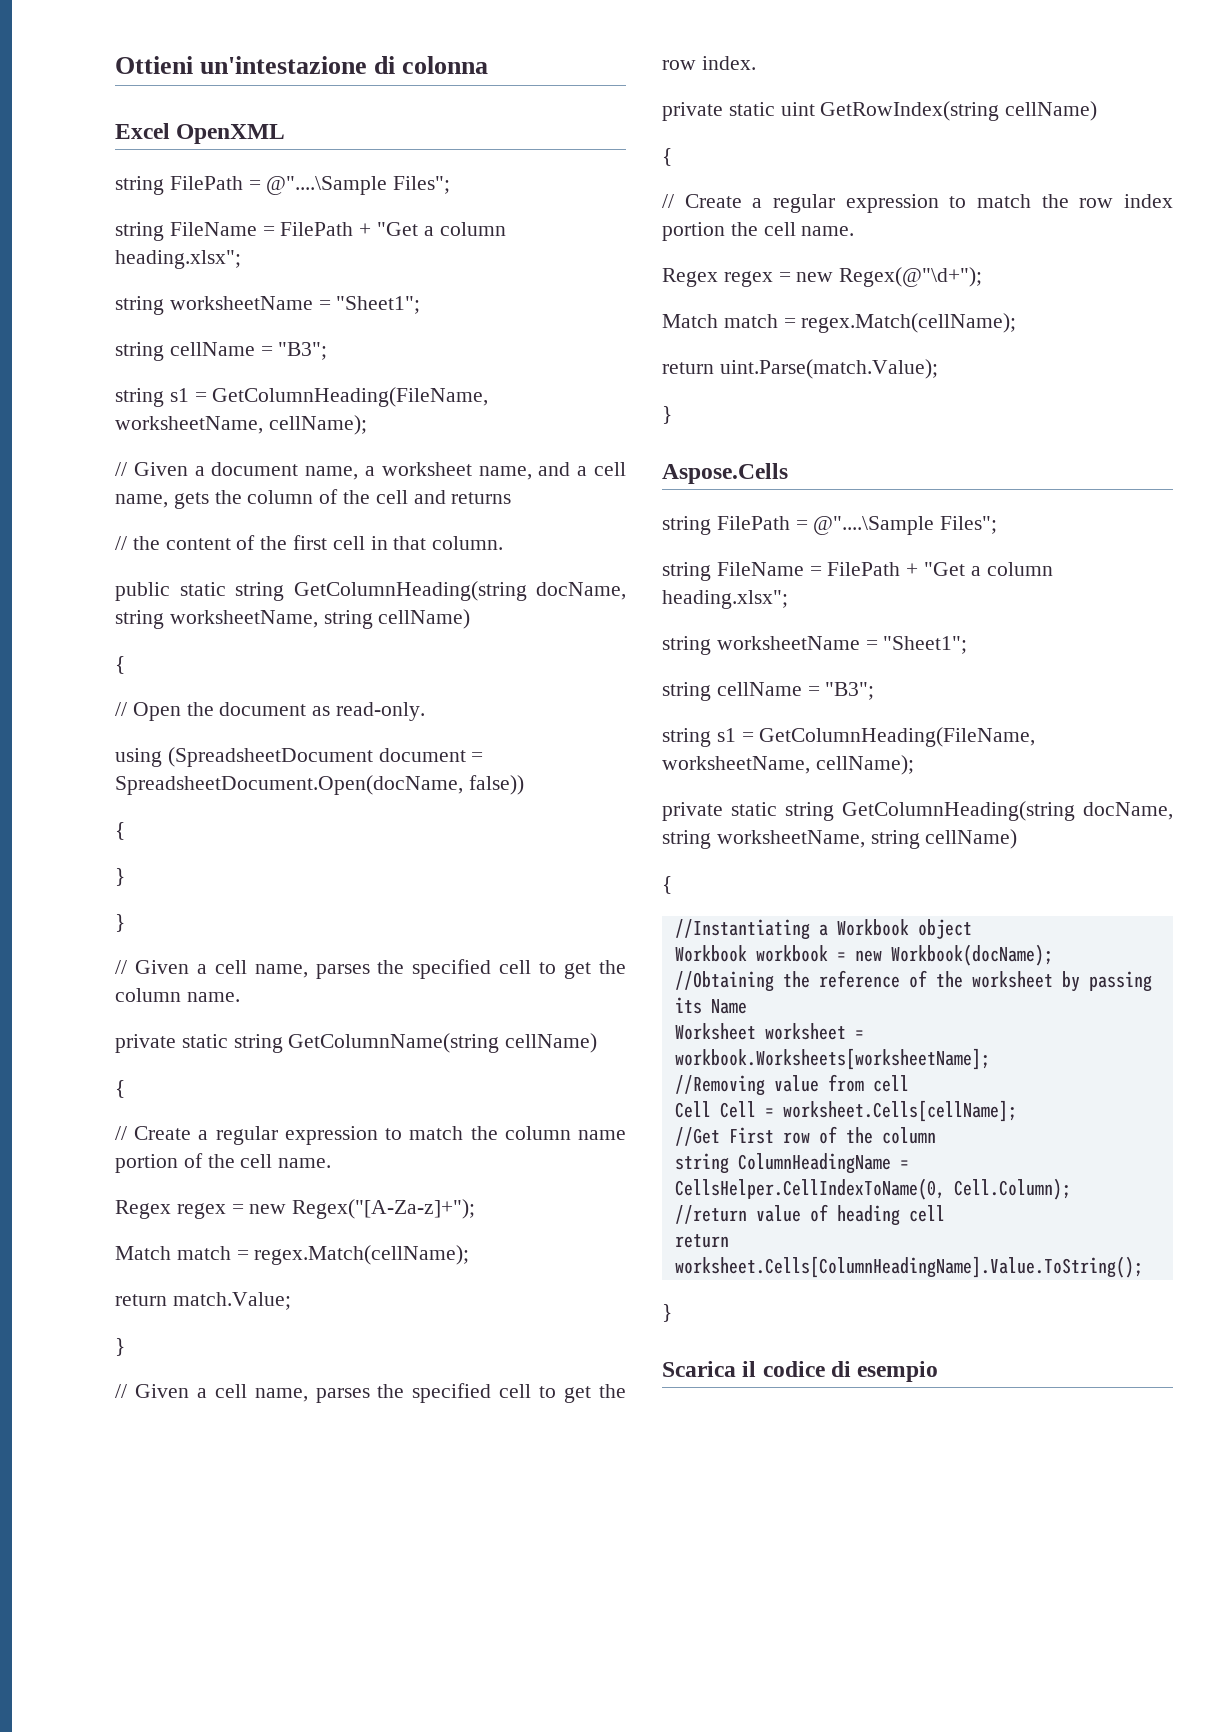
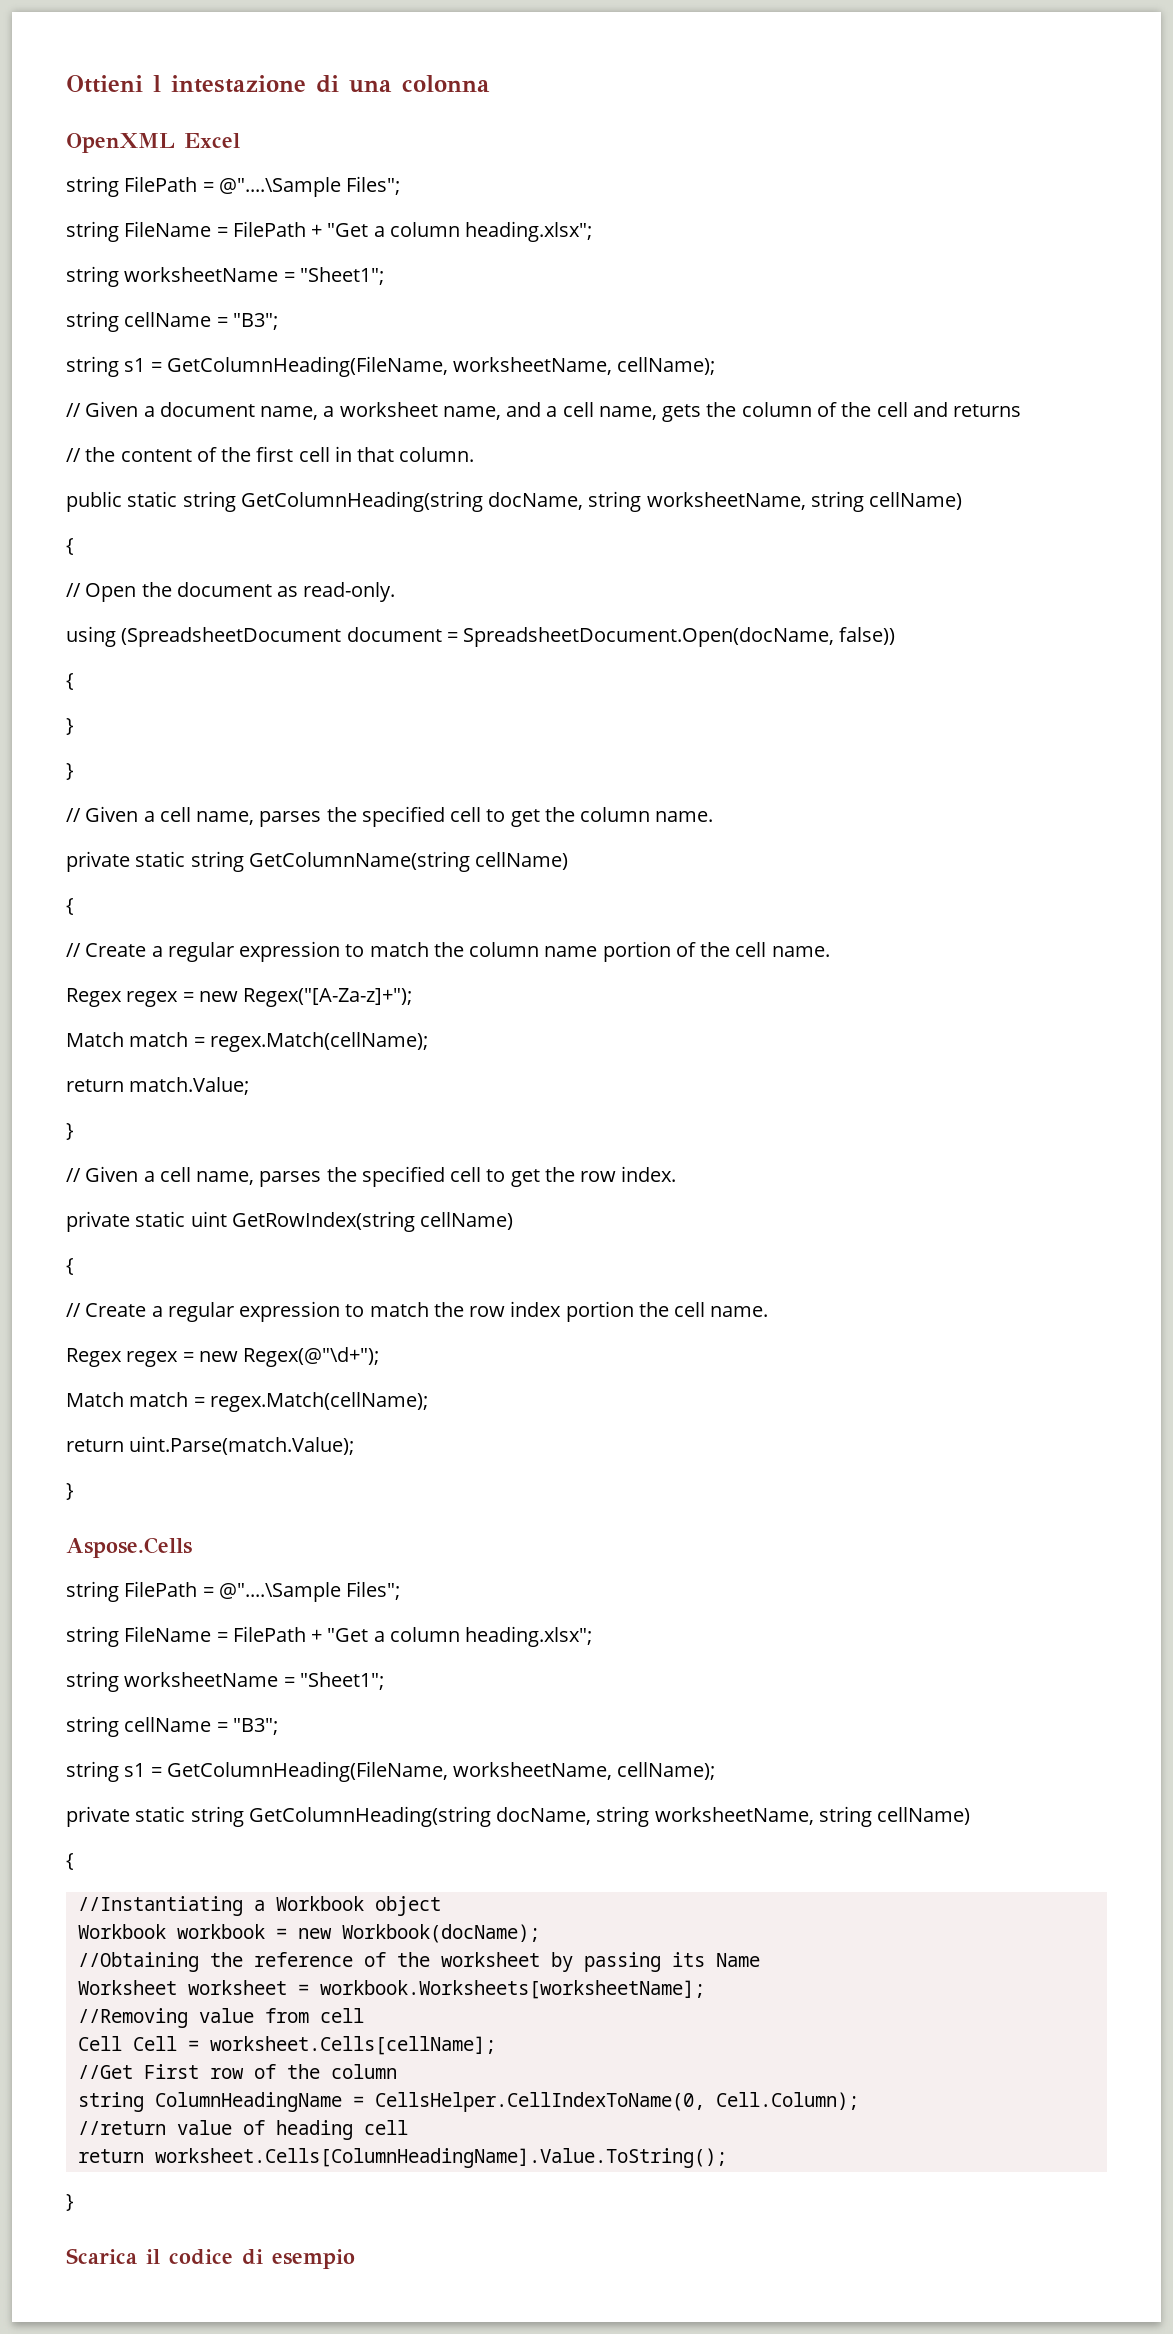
[200,56,396,74] un'intestazione di -> [153,75,392,93] l intestazione di una
(489, 65) none -> [66,133,175,153] OpenXML
[176,124,286,144] OpenXML -> (240, 140) none

